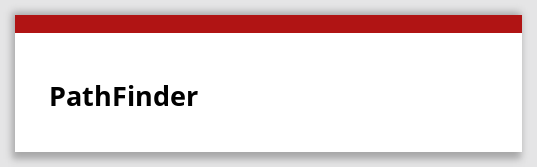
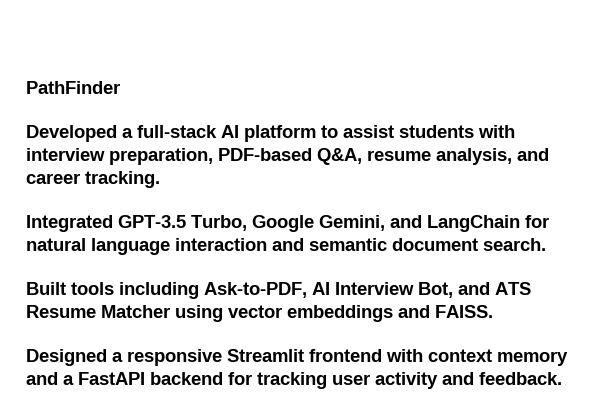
(198, 95) none -> [26,125,515,142] [26,148,549,165] [26,171,160,188] [26,215,549,232] [26,238,546,255] [26,282,531,299] [26,305,493,322] [26,349,568,366] [26,372,562,389] // Developed a full-stack AI platform to assist students with interview preparation, PDF-based Q&A, resume analysis, and career tracking. // Integrated GPT-3.5 Turbo, Google Gemini, and LangChain for natural language interaction and semantic document search. // Built tools including Ask-to-PDF, AI Interview Bot, and ATS Resume Matcher using vector embeddings and FAISS. // Designed a responsive Streamlit frontend with context memory and a FastAPI backend for tracking user activity and feedback.

